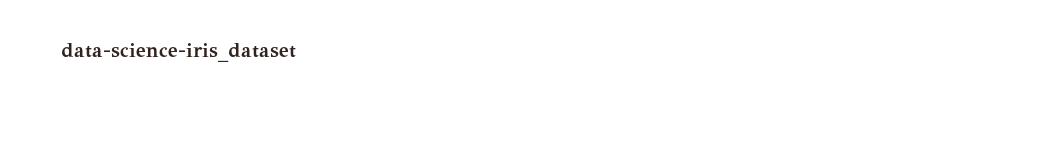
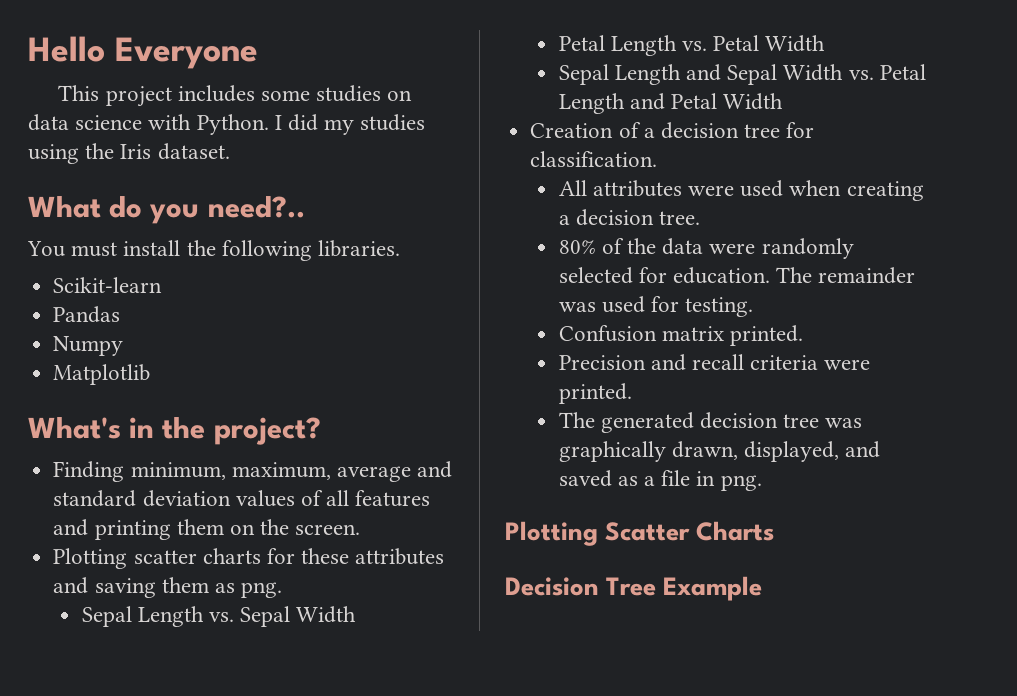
[61,43,296,62] data-science-iris_dataset -> [28,36,258,69] [58,85,413,107] [28,114,426,135] [28,143,230,164] [28,196,305,224] [27,240,401,261] [53,277,163,293] [53,306,121,323] [53,336,124,356] [53,364,151,385] [28,417,321,445] [53,461,453,482] [53,490,431,507] [53,519,361,540] [53,548,445,569] [53,577,283,598] [81,606,357,627] [558,35,826,56] [558,64,926,85] [558,93,784,114] [530,122,815,139] [530,151,658,167] [558,180,924,201] [558,209,700,226] [558,238,854,259] [558,267,916,284] [558,296,754,317] [558,325,803,346] [558,354,871,371] [558,383,632,404] [558,412,863,433] [558,441,881,462] [558,470,762,491] [505,521,775,546] [505,576,763,601] Hello Everyone // This project includes some studies on data science with Python. I did my studies using the Iris dataset. // What do you need?.. // You must install the following libraries. // Scikit-learn // Pandas // Numpy // Matplotlib // What's in the project? // Finding minimum, maximum, average and standard deviation values of all features and printing them on the screen. // Plotting scatter charts for these attributes and saving them as png. // Sepal Length vs. Sepal Width // Petal Length vs. Petal Width // Sepal Length and Sepal Width vs. Petal Length and Petal Width // Creation of a decision tree for classification. // All attributes were used when creating a decision tree. // 80% of the data were randomly selected for education. The remainder was used for testing. // Confusion matrix printed. // Precision and recall criteria were printed. // The generated decision tree was graphically drawn, displayed, and saved as a file in png. // Plotting Scatter Charts // Decision Tree Example

